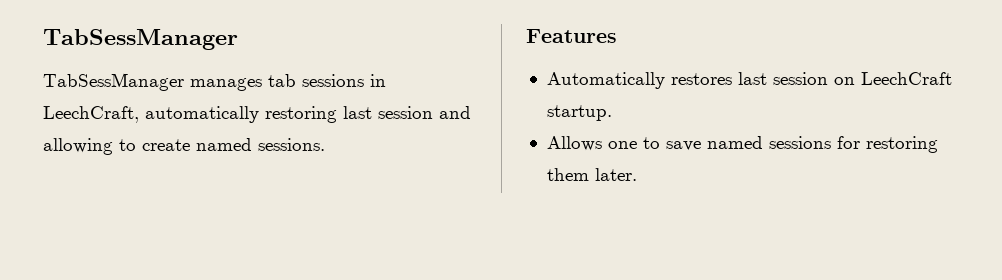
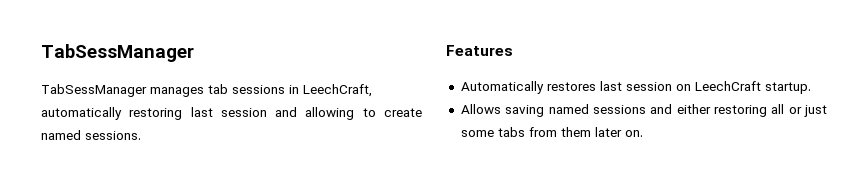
[607,136,938,153] [546,168,637,181] one to save named sessions for restoring them later. -> [505,104,828,117] [460,127,643,137] saving named sessions and either restoring all or just some tabs from them later on.

